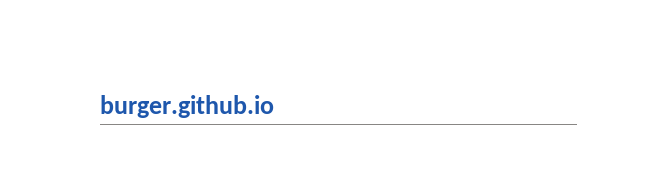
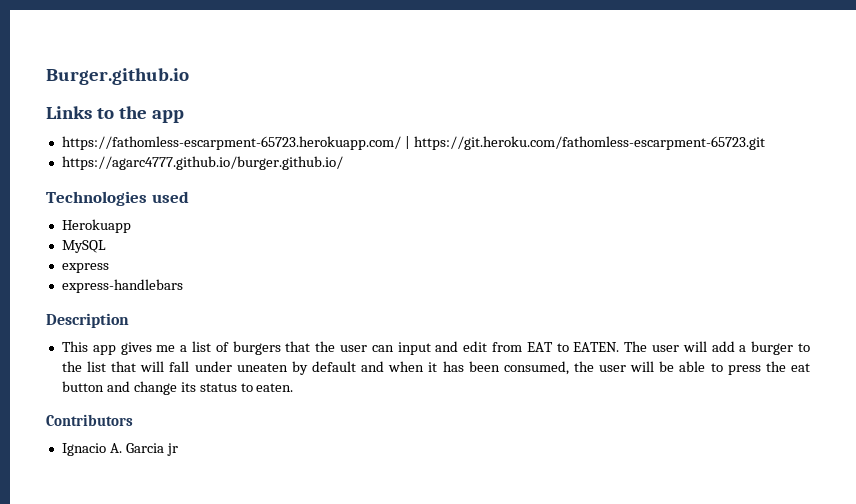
[100,95,274,118] burger.github.io -> [46,68,189,85] [46,106,184,123] [61,136,765,150] [61,156,343,170] [46,191,189,206] [61,219,131,233] [61,240,106,253] [61,263,109,273] [61,279,183,293] [46,313,129,328] [61,341,811,355] [61,361,810,375] [61,381,294,395] [46,414,133,426] [61,443,178,456] Burger.github.io // Links to the app // https://fathomless-escarpment-65723.herokuapp.com/ | https://git.heroku.com/fathomless-escarpment-65723.git // https://agarc4777.github.io/burger.github.io/ // Technologies used // Herokuapp // MySQL // express // express-handlebars // Description // This app gives me a list of burgers that the user can input and edit from EAT to EATEN. The user will add a burger to the list that will fall under uneaten by default and when it has been consumed, the user will be able to press the eat button and change its status to eaten. // Contributors // Ignacio A. Garcia jr

